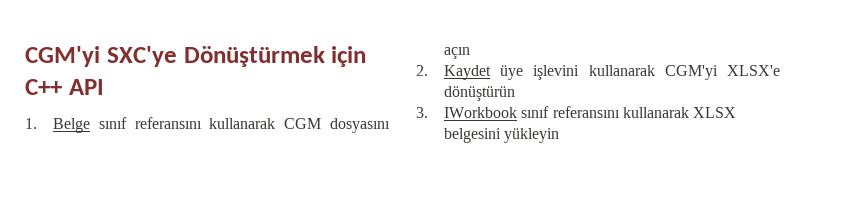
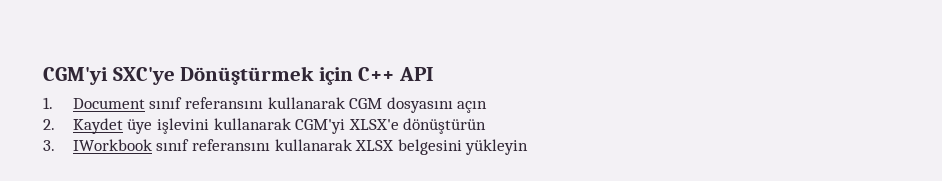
[53,118,91,133] Belge -> [72,98,145,109] Document

